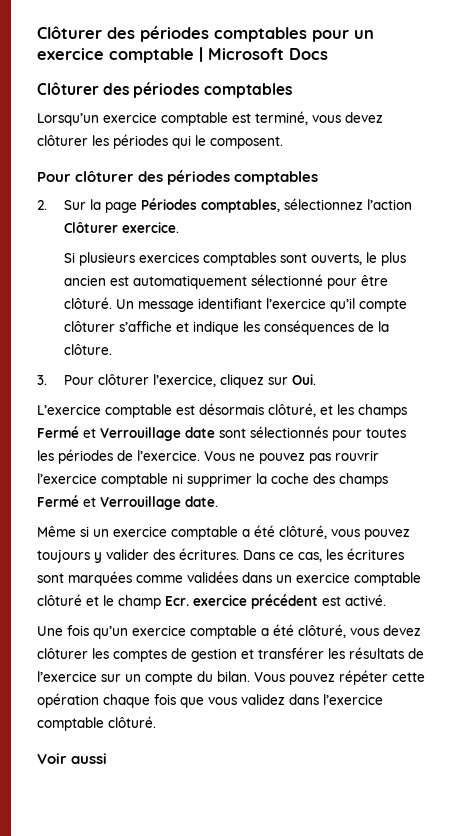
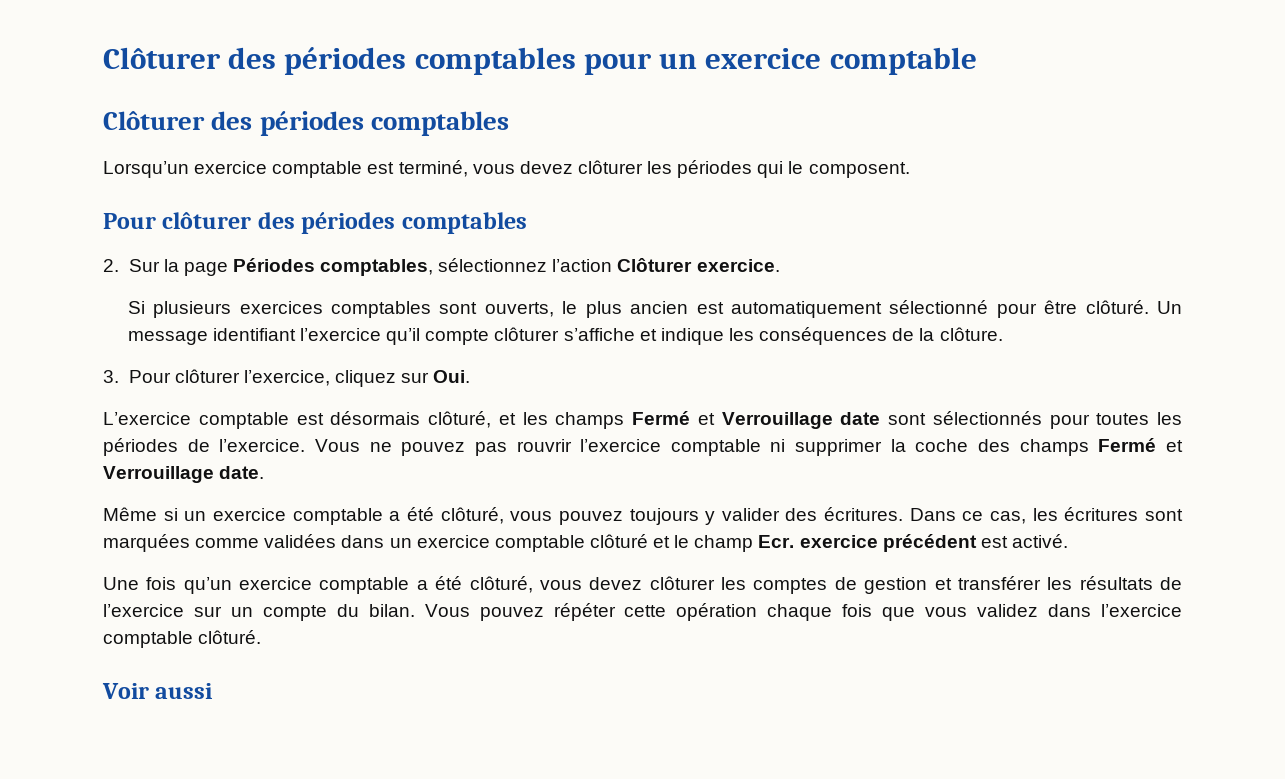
[199,47,328,62] | Microsoft Docs -> (977, 61) none

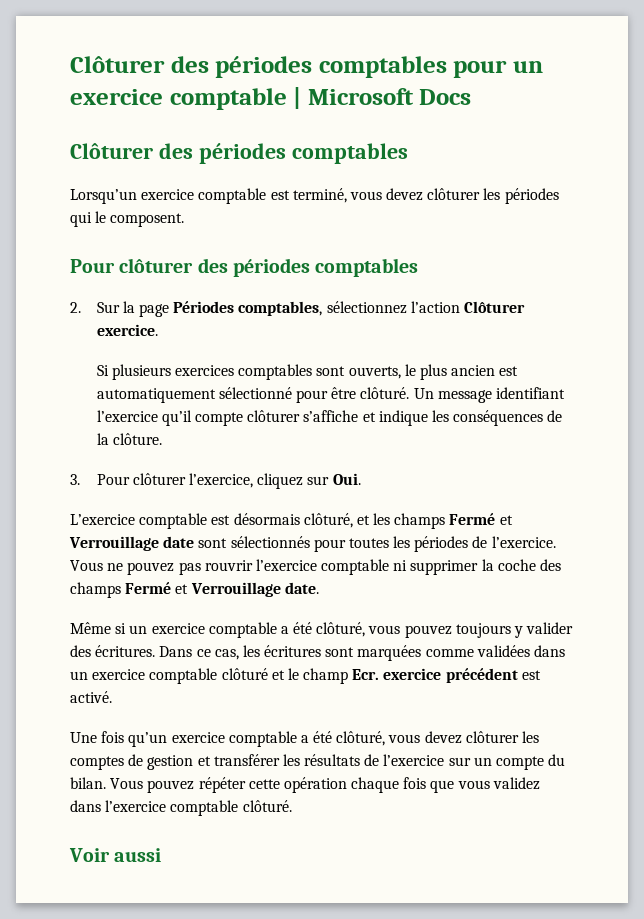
(977, 61) none -> [293,87,472,109] | Microsoft Docs

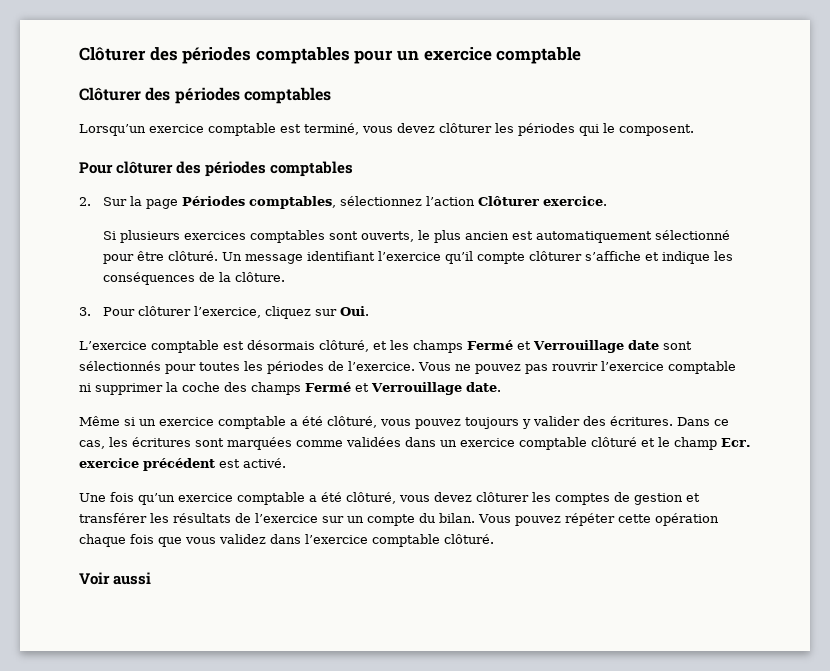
[293,87,472,109] | Microsoft Docs -> (582, 55) none

